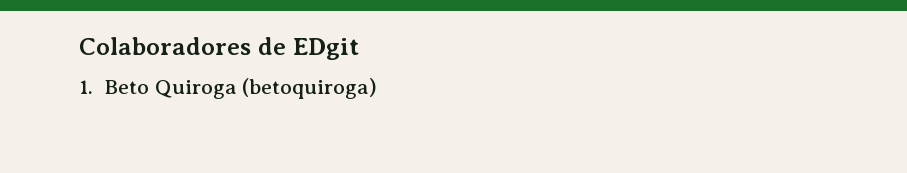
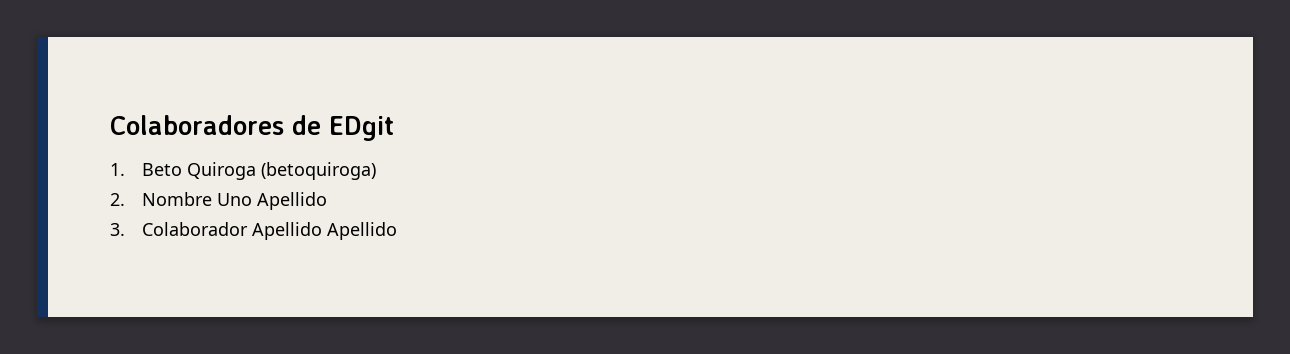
(378, 88) none -> [110,192,327,210] [110,222,397,240] // 2. Nombre Uno Apellido // 3. Colaborador Apellido Apellido

